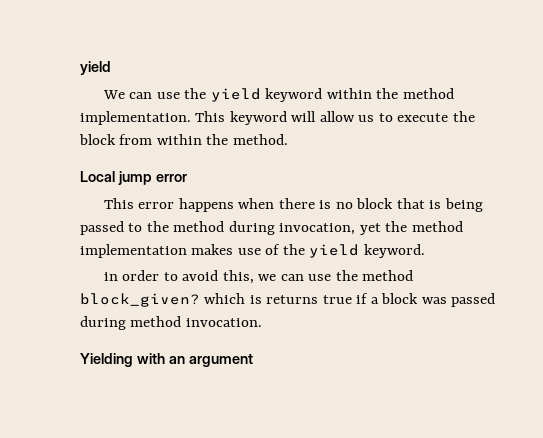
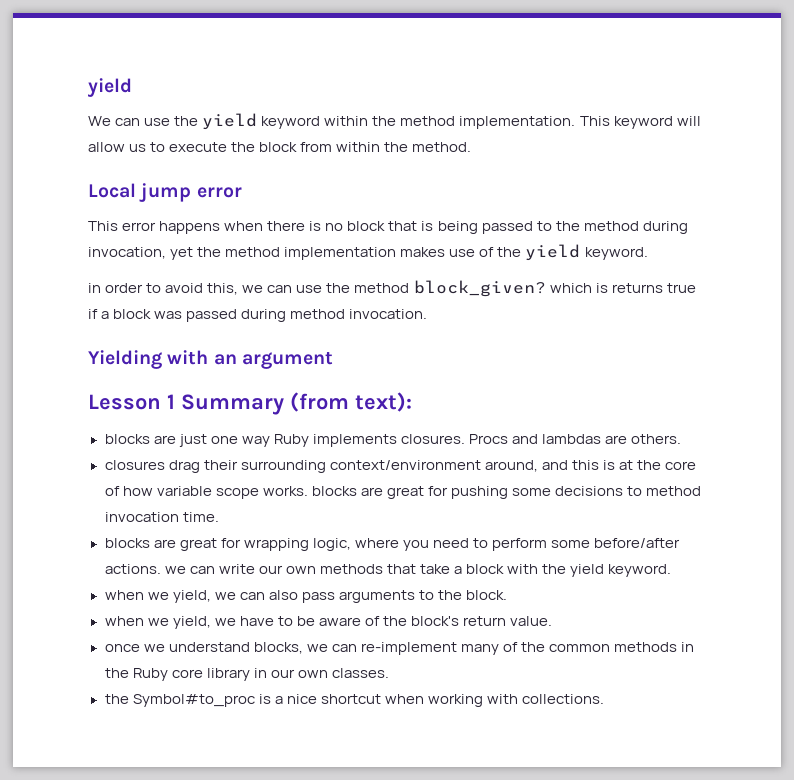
(253, 360) none -> [88,392,412,415] [104,434,682,447] [104,460,697,473] [104,486,702,499] [104,512,219,522] [104,538,681,551] [104,564,672,577] [104,590,508,603] [104,616,553,629] [104,642,695,655] [104,668,389,681] [104,694,604,707] // Lesson 1 Summary (from text): // blocks are just one way Ruby implements closures. Procs and lambdas are others. // closures drag their surrounding context/environment around, and this is at the core of how variable scope works. blocks are great for pushing some decisions to method invocation time. // blocks are great for wrapping logic, where you need to perform some before/after actions. we can write our own methods that take a block with the yield keyword. // when we yield, we can also pass arguments to the block. // when we yield, we have to be aware of the block's return value. // once we understand blocks, we can re-implement many of the common methods in the Ruby core library in our own classes. // the Symbol#to_proc is a nice shortcut when working with collections.

